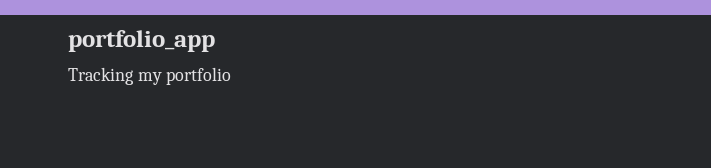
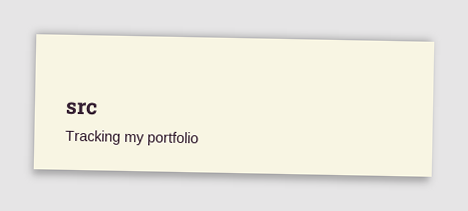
[68,30,215,52] portfolio_app -> [65,101,98,116] src

